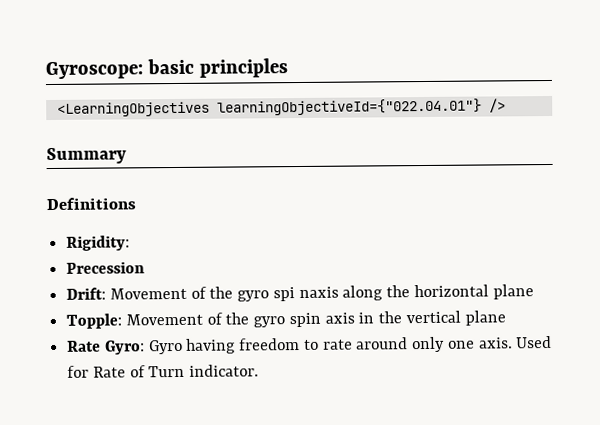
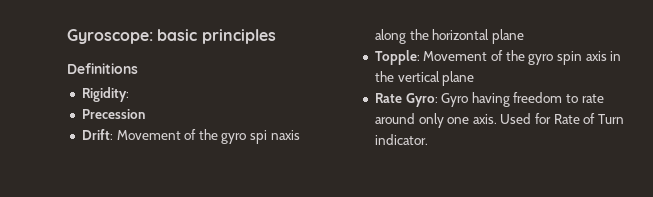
[56,98,506,117] [46,147,127,165] // <LearningObjectives learningObjectiveId={"022.04.01"} /> // Summary -> (276, 36) none

